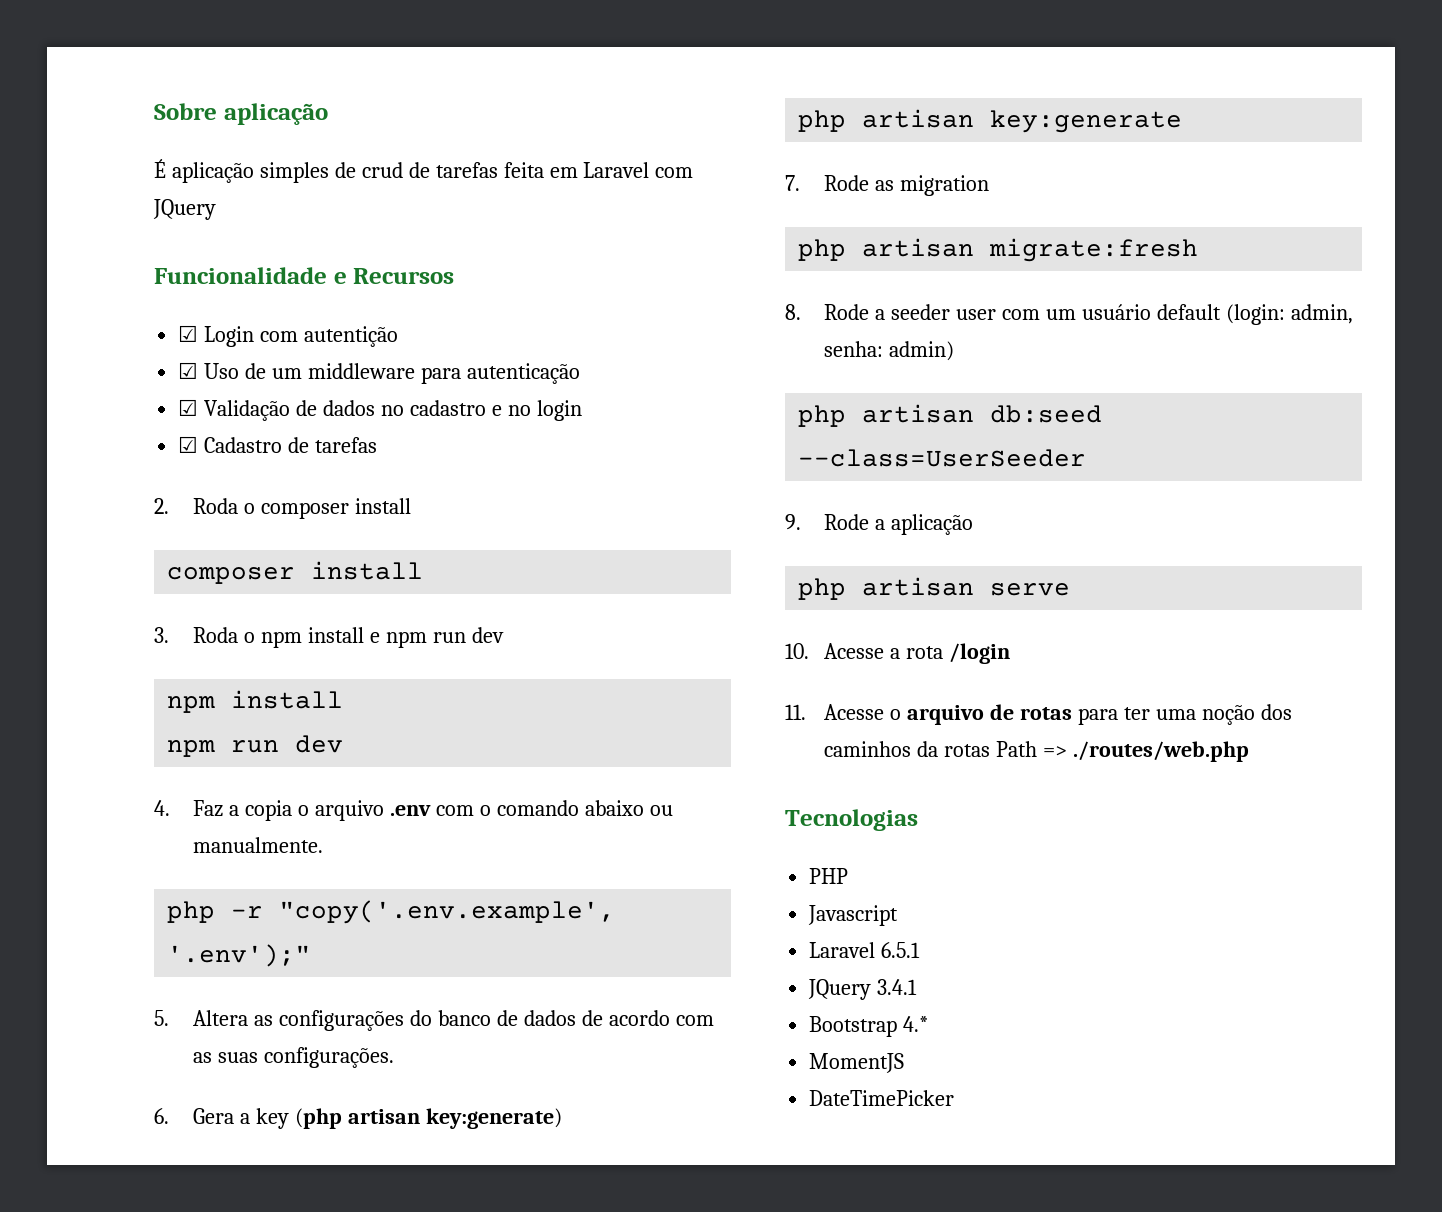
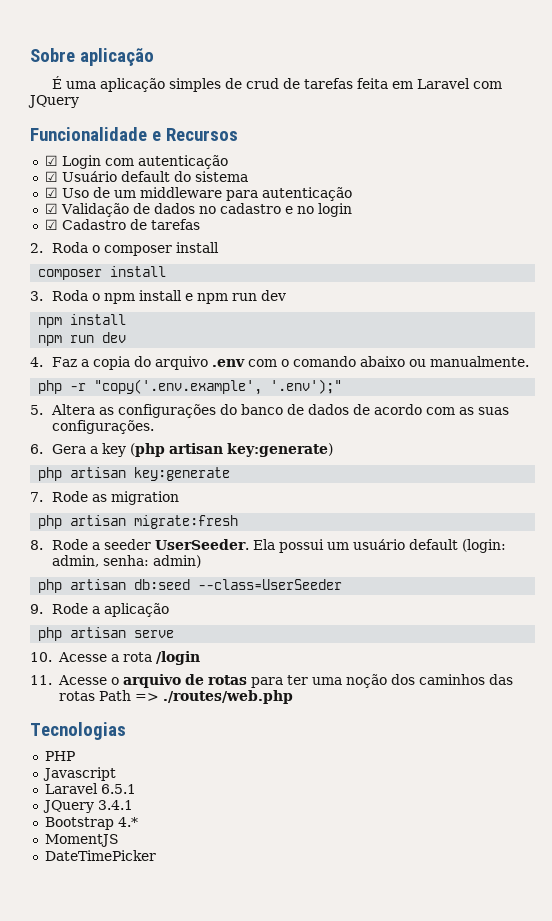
(166, 168) none -> [65,81,96,89] uma
[304,326,399,347] autentição -> [137,155,228,169] [44,171,248,182] autenticação // ☑ Usuário default do sistema
[298,805,310,816] o -> [134,356,152,367] do
[956,309,1041,320] user com -> [155,539,325,553] UserSeeder. Ela possui
[917,741,939,757] da -> [488,674,513,685] das

